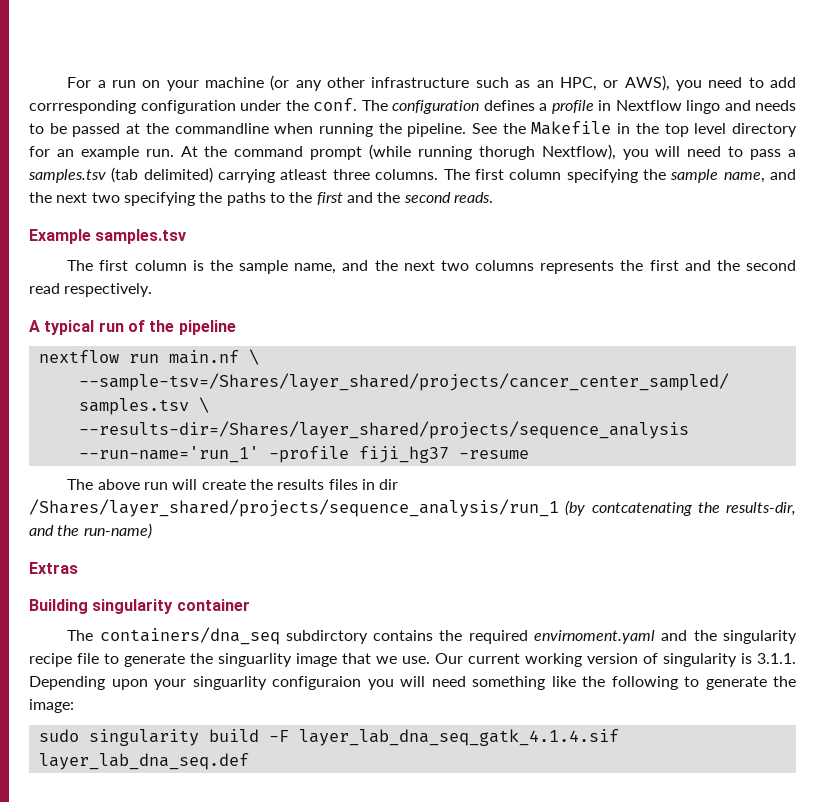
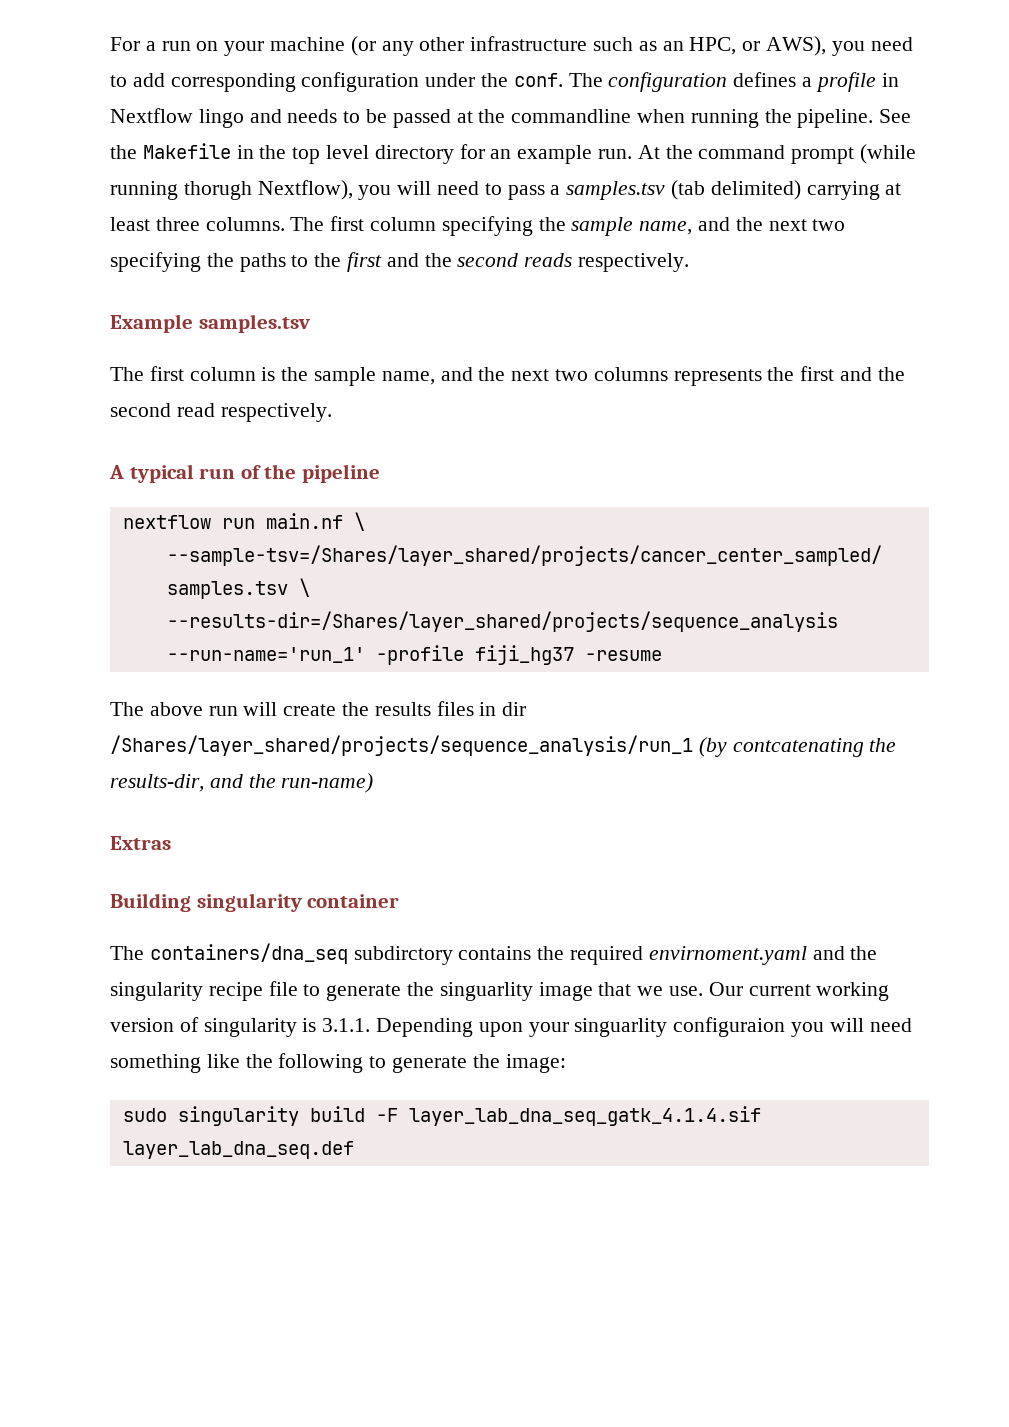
[29,100,136,114] corrresponding -> [170,73,296,92] corresponding
[280,169,328,180] atleast -> [885,183,902,195] [110,217,150,231] at least
[453,192,493,203] reads. -> [524,253,690,272] reads respectively.

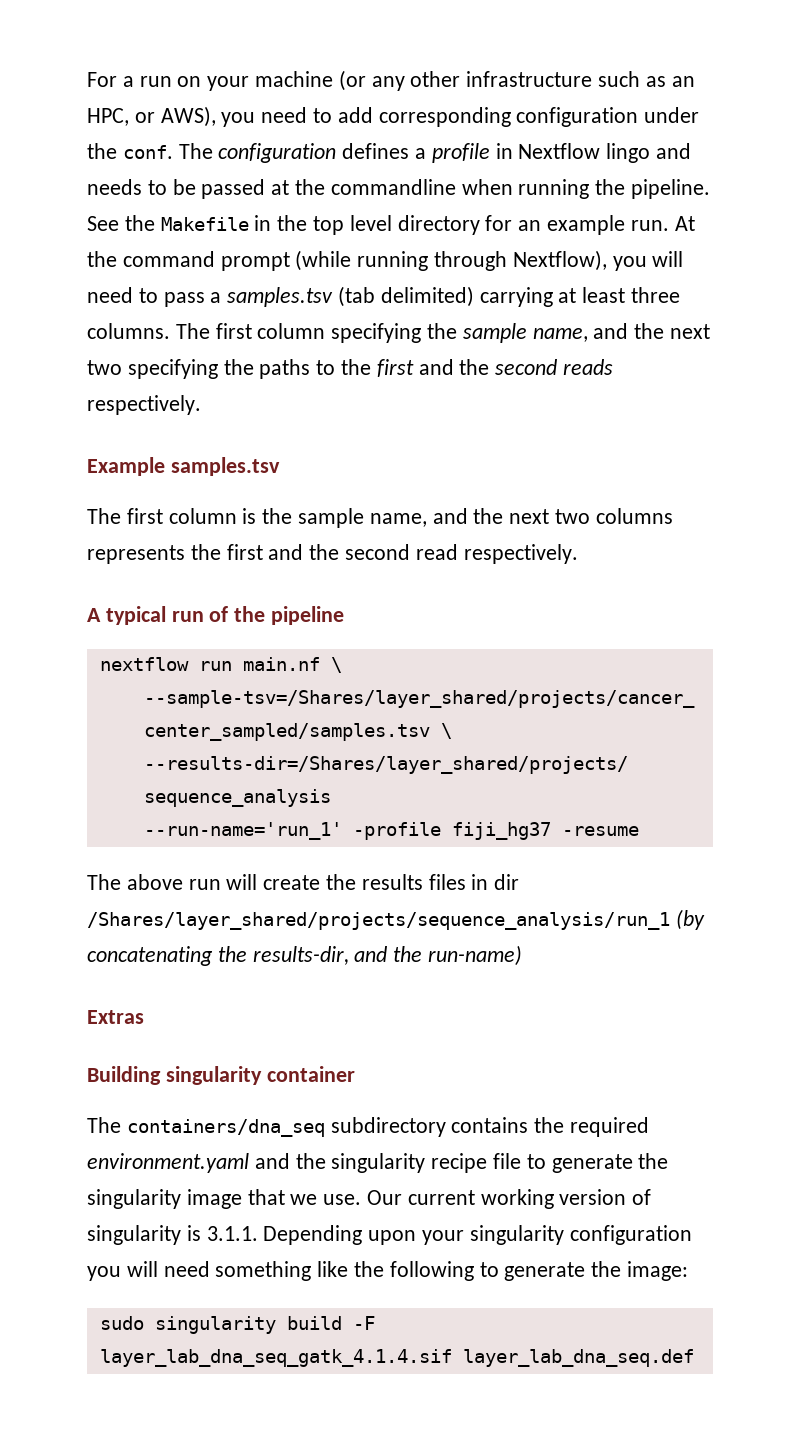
[183,181,252,200] thorugh -> [434,251,508,271] through
[732,738,864,757] contcatenating -> [87,946,213,966] concatenating
[353,946,453,965] subdirctory -> [330,1117,446,1137] subdirectory
[648,946,807,965] envirnoment.yaml -> [87,1153,249,1173] environment.yaml
[439,982,533,1001] singuarlity -> [87,1189,181,1209] singularity
[574,1017,786,1037] singuarlity configuraion -> [469,1225,692,1245] singularity configuration

